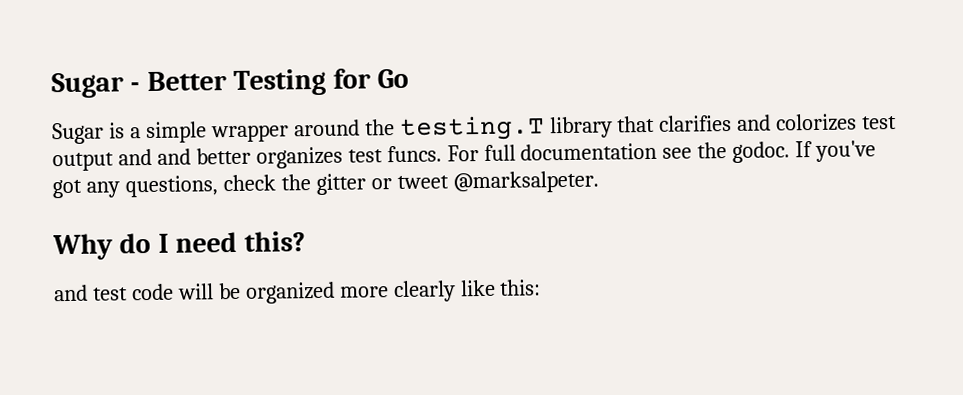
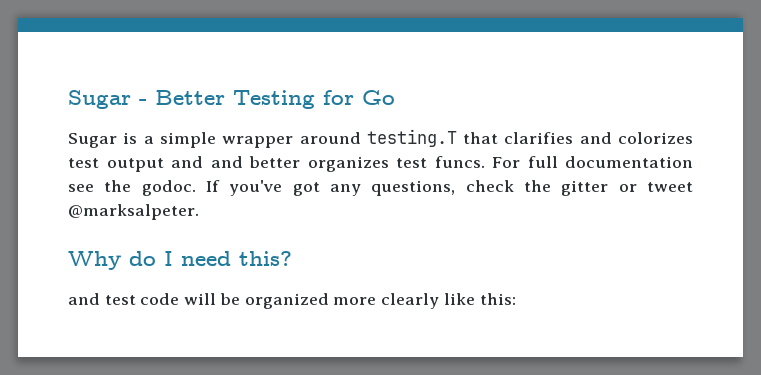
[364,115,613,141] the testing.T library -> [366,129,457,147] testing.T

